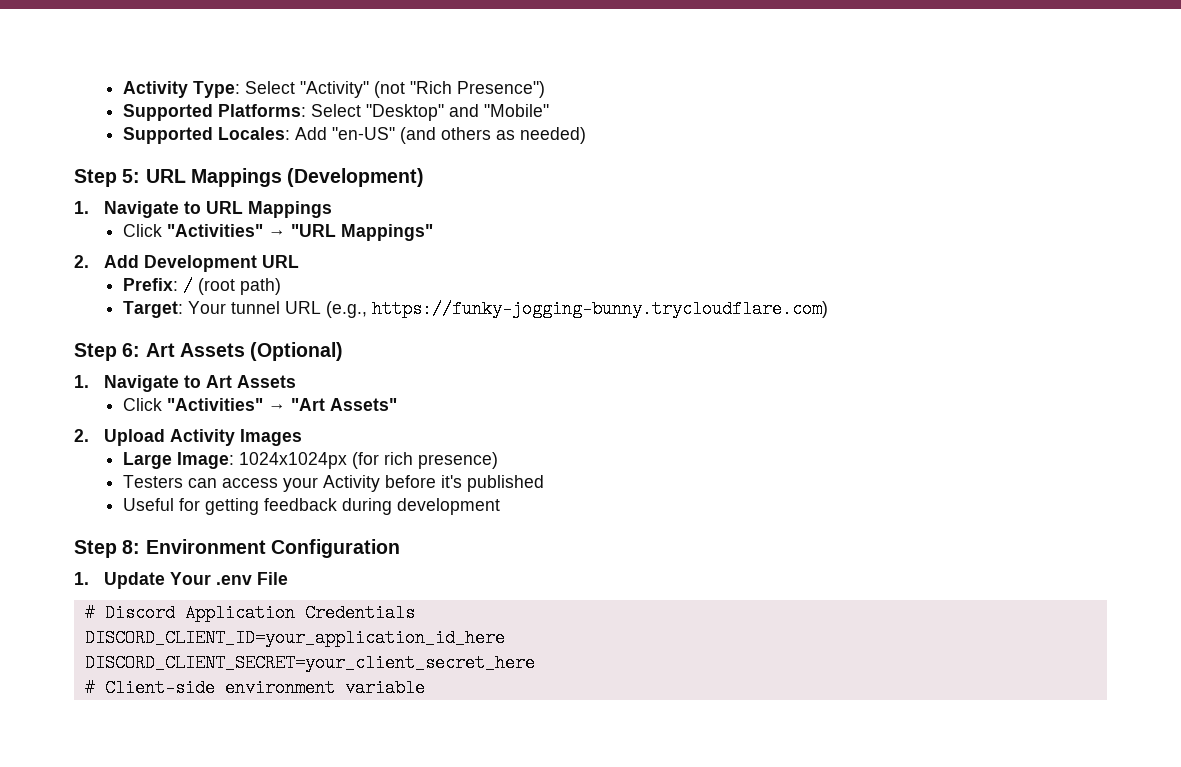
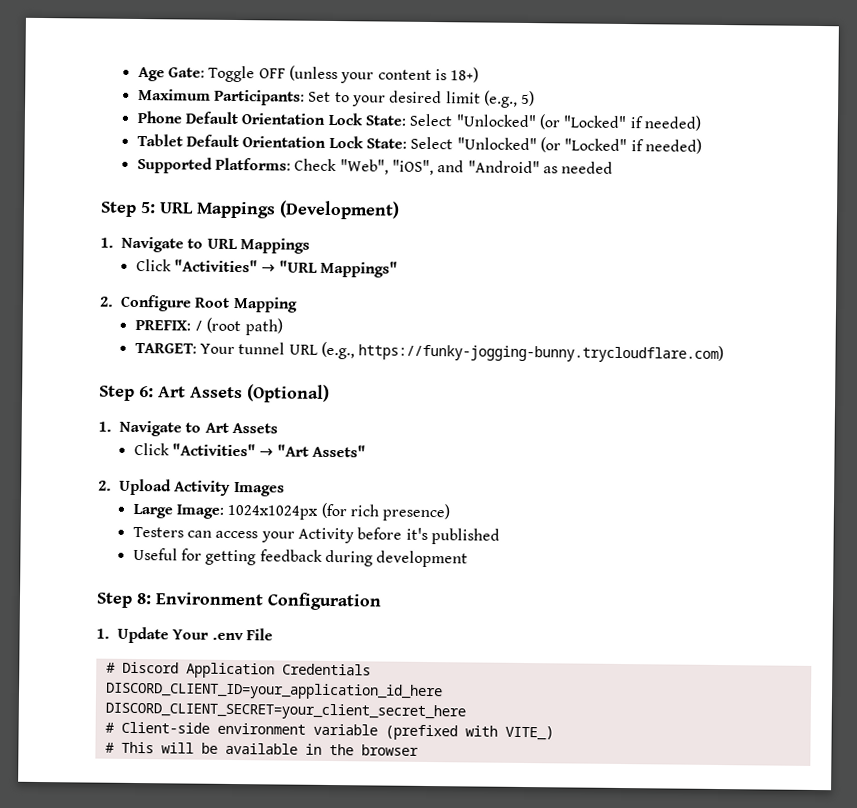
[123,81,546,98] [123,104,550,121] [123,127,587,144] Activity Type: Select "Activity" (not "Rich Presence") // Supported Platforms: Select "Desktop" and "Mobile" // Supported Locales: Add "en-US" (and others as needed) -> [137,65,480,84] [137,88,536,108] [136,110,701,131] [136,133,702,154] [136,156,614,176] Age Gate: Toggle OFF (unless your content is 18+) // Maximum Participants: Set to your desired limit (e.g., 5) // Phone Default Orientation Lock State: Select "Unlocked" (or "Locked" if needed) // Tablet Default Orientation Lock State: Select "Unlocked" (or "Locked" if needed) // Supported Platforms: Check "Web", "iOS", and "Android" as needed
[103,255,299,272] [123,278,179,291] Add Development URL // Prefix: -> [120,294,298,313] [134,319,191,331] Configure Root Mapping // PREFIX:
[123,301,184,318] Target: -> [134,342,197,354] TARGET:
(425, 688) none -> [384,724,554,741] [104,741,419,756] (prefixed with VITE_) // # This will be available in the browser

